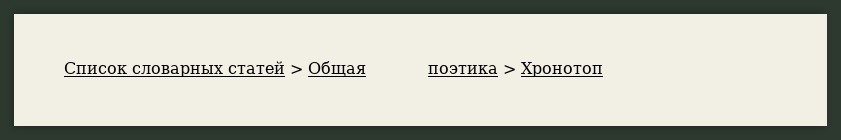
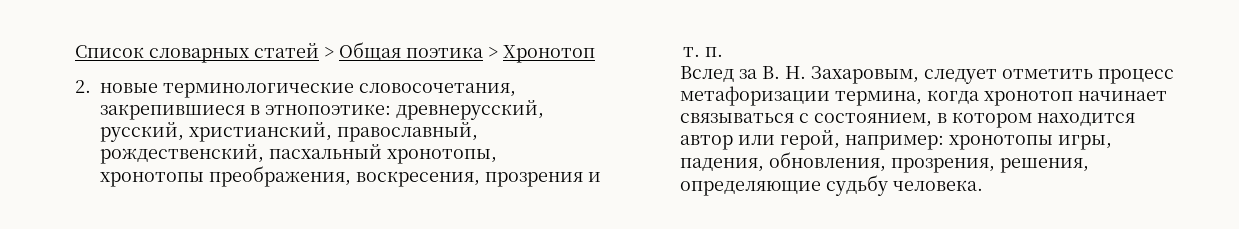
(603, 69) none -> [75,80,516,98] [100,100,544,120] [100,122,478,142] [100,144,497,164] [100,166,601,187] [683,47,723,57] [680,66,1175,84] [680,86,1168,106] [680,112,1136,128] [680,130,1113,150] [680,152,1090,173] [680,175,984,196] // 2. новые терминологические словосочетания, закрепившиеся в этнопоэтике: древнерусский, русский, христианский, православный, рождественский, пасхальный хронотопы, хронотопы преображения, воскресения, прозрения и т. п. // Вслед за В. Н. Захаровым, следует отметить процесс метафоризации термина, когда хронотоп начинает связываться с состоянием, в котором находится автор или герой, например: хронотопы игры, падения, обновления, прозрения, решения, определяющие судьбу человека.

